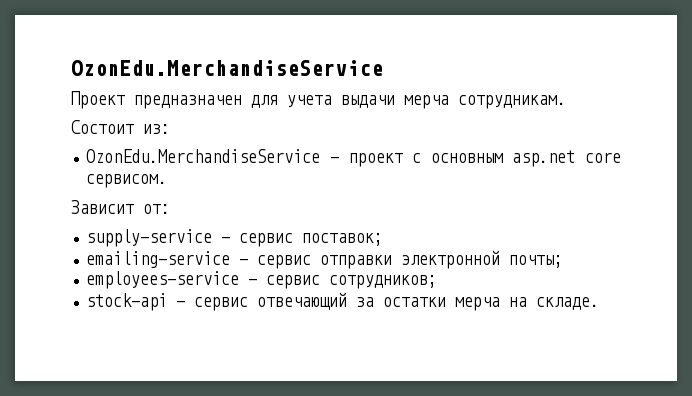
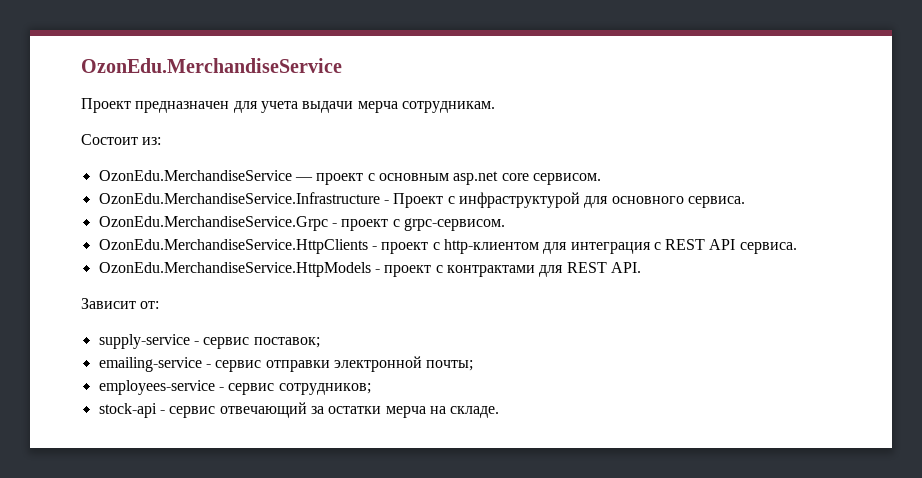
(168, 181) none -> [98,192,745,208] [98,216,505,231] [98,239,797,254] [98,262,641,277] // OzonEdu.MerchandiseService.Infrastructure - Проект с инфраструктурой для основного сервиса. // OzonEdu.MerchandiseService.Grpc - проект с grpc-сервисом. // OzonEdu.MerchandiseService.HttpClients - проект с http-клиентом для интеграция с REST API сервиса. // OzonEdu.MerchandiseService.HttpModels - проект с контрактами для REST API.

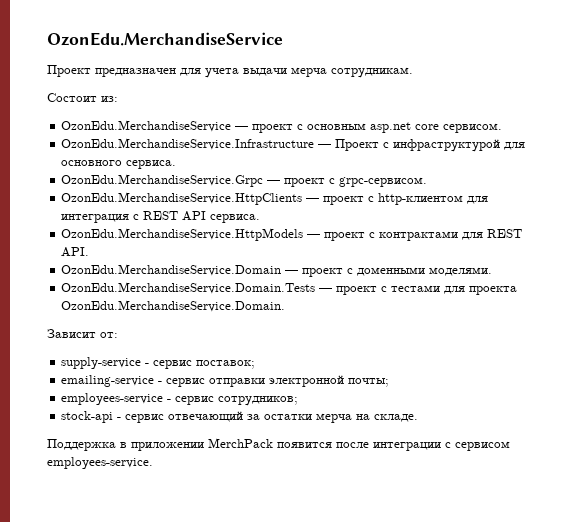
[383,200,389,204] - -> [318,144,332,148] —
[331,223,337,227] - -> [267,180,281,184] —
[371,246,377,250] - -> [306,198,320,202] —
[374,269,380,273] - -> [307,234,321,238] —
(641, 267) none -> [61,264,493,277] [61,282,518,295] [61,300,286,312] // OzonEdu.MerchandiseService.Domain — проект с доменными моделями. // OzonEdu.MerchandiseService.Domain.Tests — проект с тестами для проекта OzonEdu.MerchandiseService.Domain.
(500, 412) none -> [47,438,510,451] [47,457,153,469] // Поддержка в приложении MerchPack появится после интеграции с сервисом employees-service.

